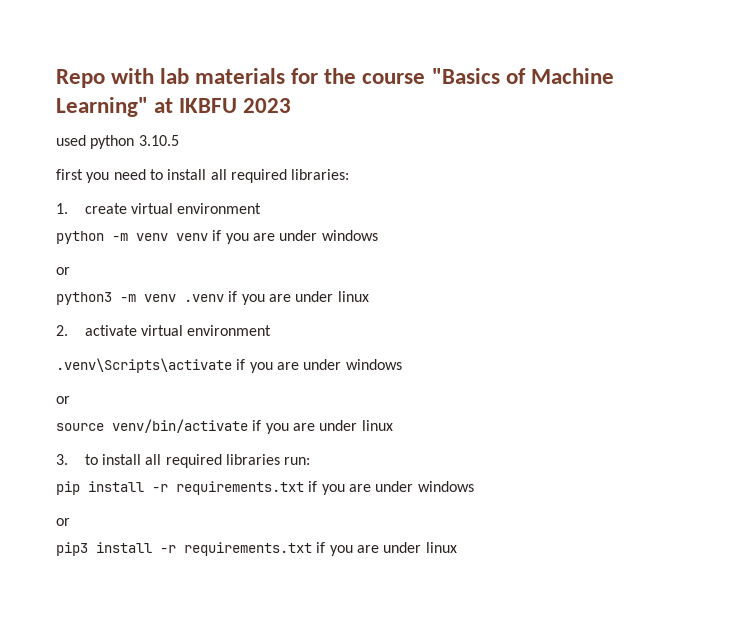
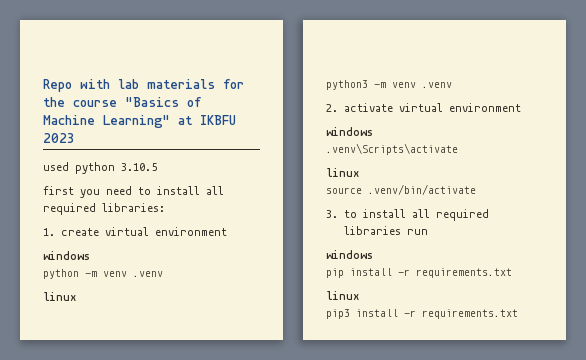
(262, 208) none -> [43,251,90,260] // windows
[176,230,378,244] [56,267,70,275] venv if you are under windows // or -> [133,271,163,277] [43,292,76,301] .venv // linux
[228,291,369,305] if you are under linux -> (452, 85) none
[56,358,402,373] [56,396,70,404] .venv\Scripts\activate if you are under windows // or -> [326,127,373,136] [326,143,458,155] [326,168,359,177] windows // .venv\Scripts\activate // linux
[112,419,393,434] venv/bin/activate if you are under linux -> [368,184,476,195] .venv/bin/activate
[284,457,311,465] run: -> [406,229,428,235] [326,250,373,259] run // windows
[308,481,474,495] [56,518,70,526] if you are under windows // or -> [326,291,359,300] // linux
[316,542,457,556] if you are under linux -> (518, 314) none

